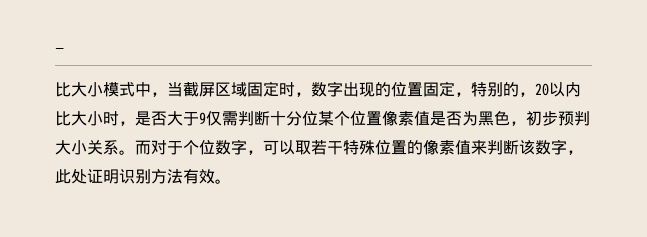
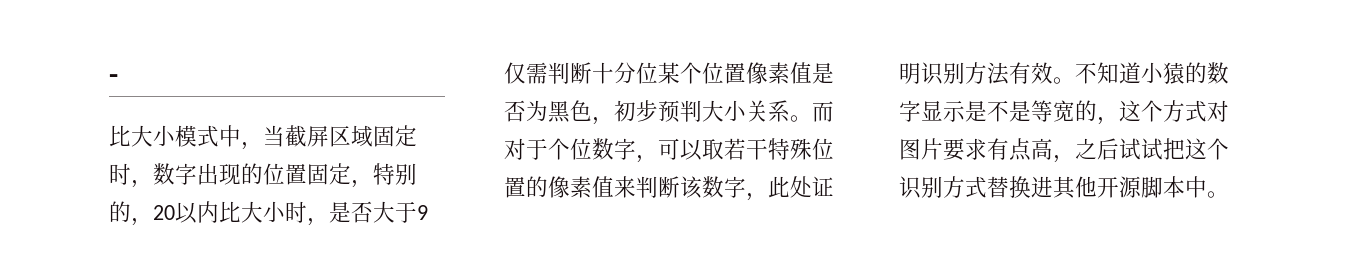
(231, 181) none -> [1075,62,1229,84] [899,100,1229,125] [899,138,1229,163] [899,176,1229,199] 不知道小猿的数字显示是不是等宽的，这个方式对图片要求有点高，之后试试把这个识别方式替换进其他开源脚本中。

